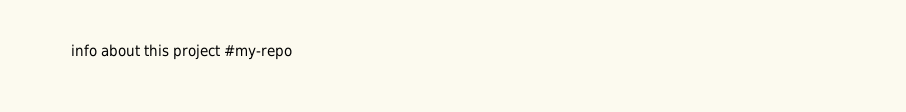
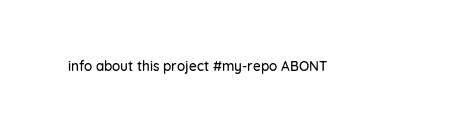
(292, 52) none -> [281,60,327,71] ABONT

